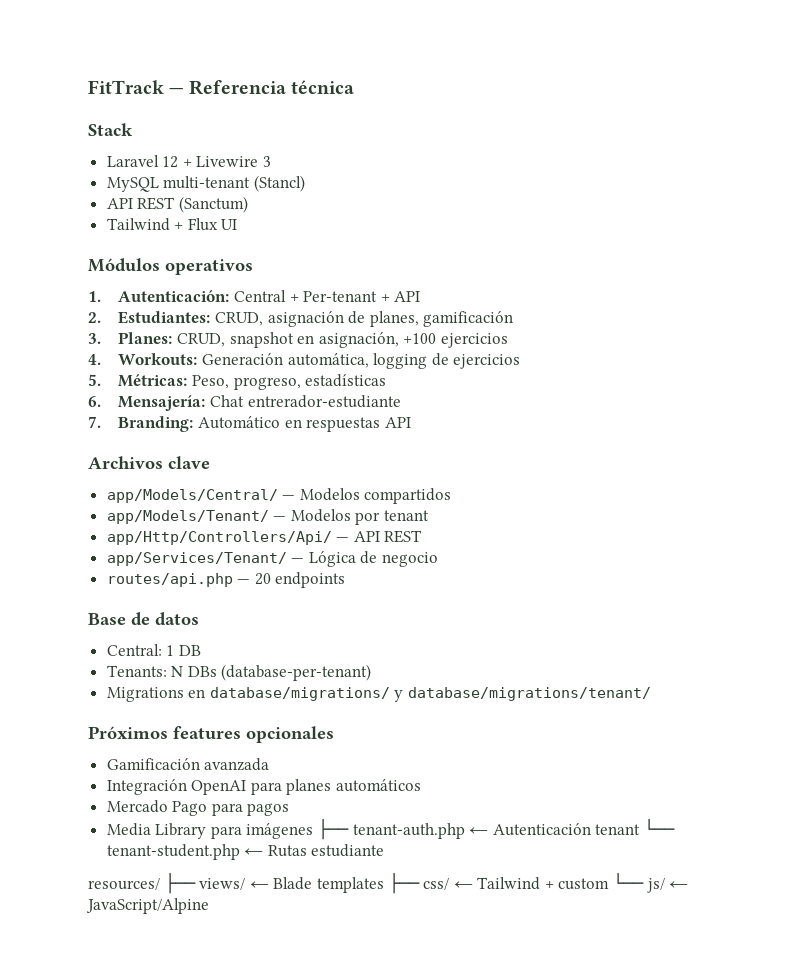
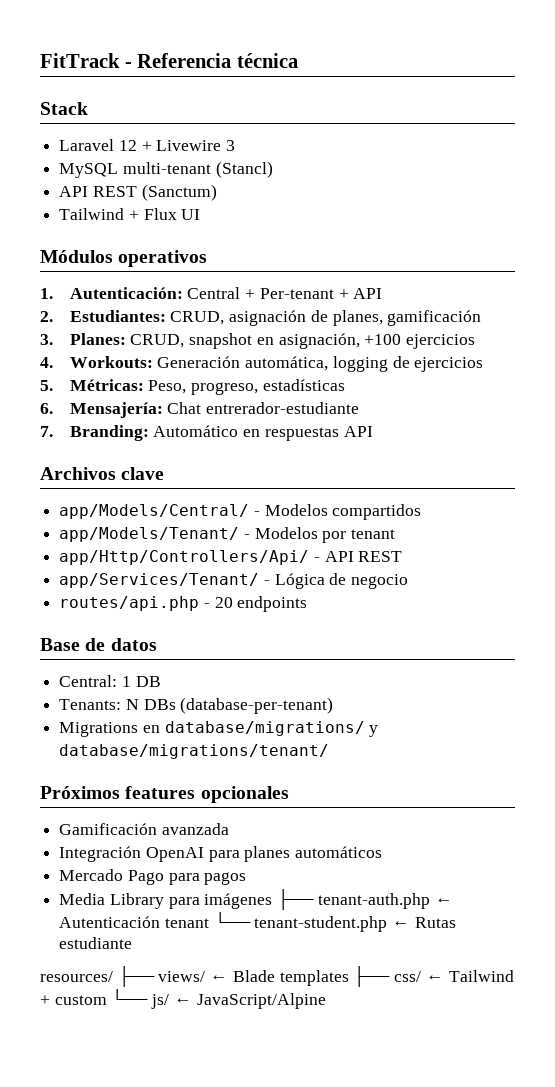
[169,88,184,94] — -> [124,62,132,68] -
[282,495,296,500] — -> [253,511,260,516] -
[273,516,287,521] — -> [243,534,250,539] -
[336,537,350,542] — -> [313,557,320,562] -
[291,558,305,563] — -> [263,580,270,585] -
[237,579,251,584] — -> [203,603,210,608] -

